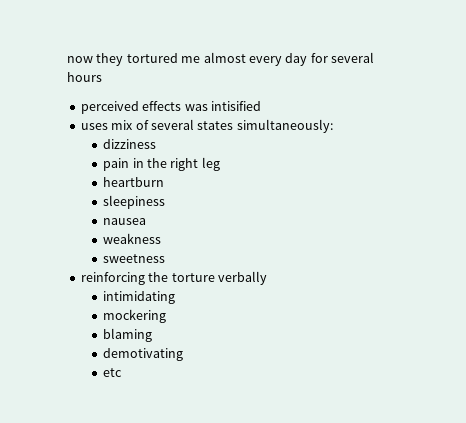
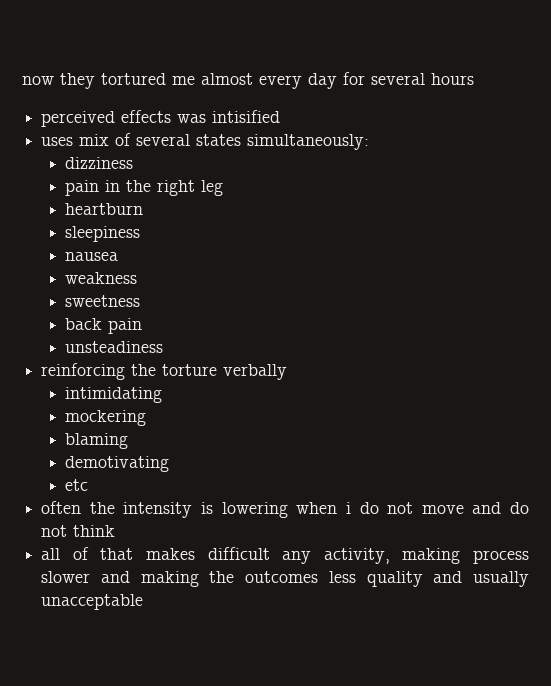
(166, 258) none -> [65,318,143,334] [65,341,164,353] // back pain // unsteadiness
(123, 372) none -> [41,501,530,518] [41,525,116,537] [41,547,529,564] [41,571,529,587] [41,594,144,610] // often the intensity is lowering when i do not move and do not think // all of that makes difficult any activity, making process slower and making the outcomes less quality and usually unacceptable

